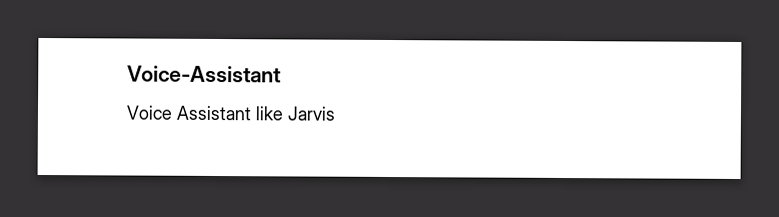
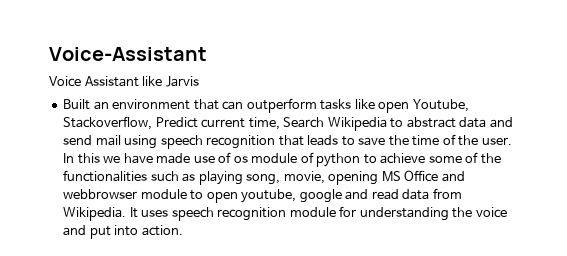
(336, 113) none -> [63,98,469,113] [63,116,513,131] [63,134,512,149] [63,152,501,167] [63,170,465,185] [63,188,462,203] [63,206,507,221] [63,225,183,239] // Built an environment that can outperform tasks like open Youtube, Stackoverflow, Predict current time, Search Wikipedia to abstract data and send mail using speech recognition that leads to save the time of the user. In this we have made use of os module of python to achieve some of the functionalities such as playing song, movie, opening MS Office and webbrowser module to open youtube, google and read data from Wikipedia. It uses speech recognition module for understanding the voice and put into action.

